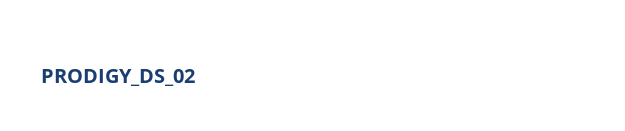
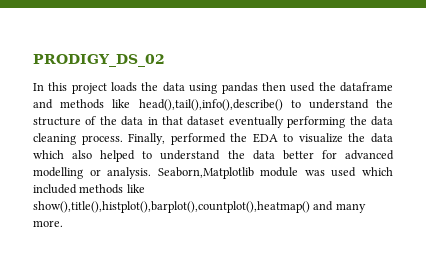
(195, 77) none -> [33,82,394,94] [33,99,394,111] [33,116,393,128] [33,133,393,145] [33,150,394,162] [33,167,393,179] [33,184,145,194] [33,201,366,213] [33,220,63,227] // In this project loads the data using pandas then used the dataframe and methods like head(),tail(),info(),describe() to understand the structure of the data in that dataset eventually performing the data cleaning process. Finally, performed the EDA to visualize the data which also helped to understand the data better for advanced modelling or analysis. Seaborn,Matplotlib module was used which included methods like show(),title(),histplot(),barplot(),countplot(),heatmap() and many more.

